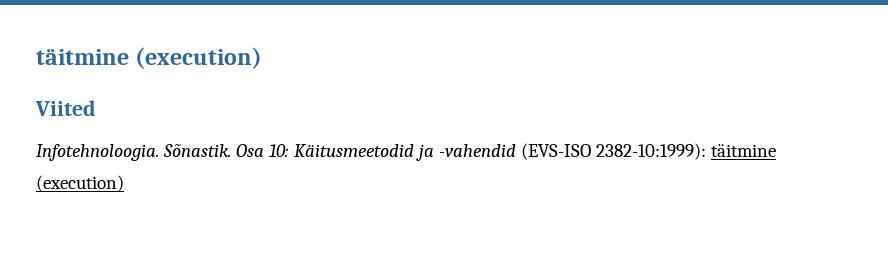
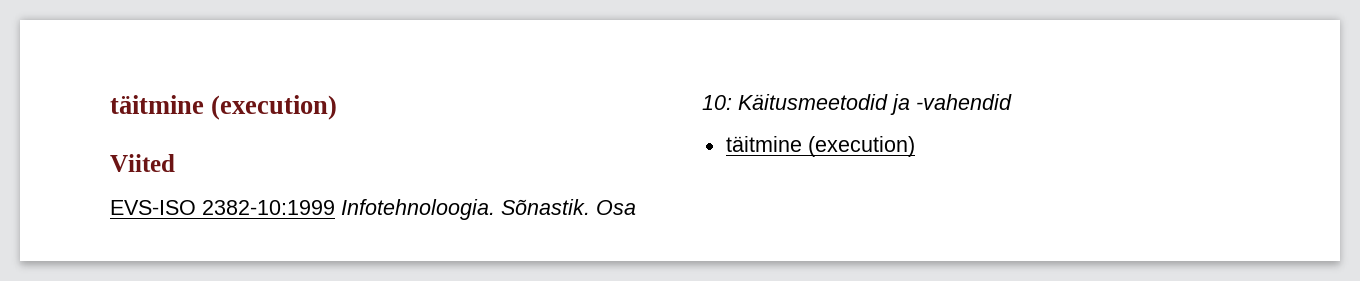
(96, 108) none -> [110,200,335,215] EVS-ISO 2382-10:1999
[520,143,707,160] (EVS-ISO 2382-10:1999): -> (1012, 102) //

